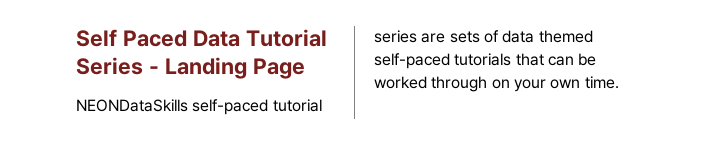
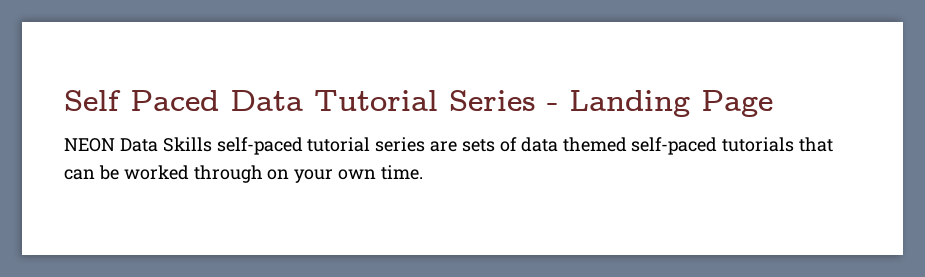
[76,99,188,112] NEONDataSkills -> [64,137,212,152] NEON Data Skills

